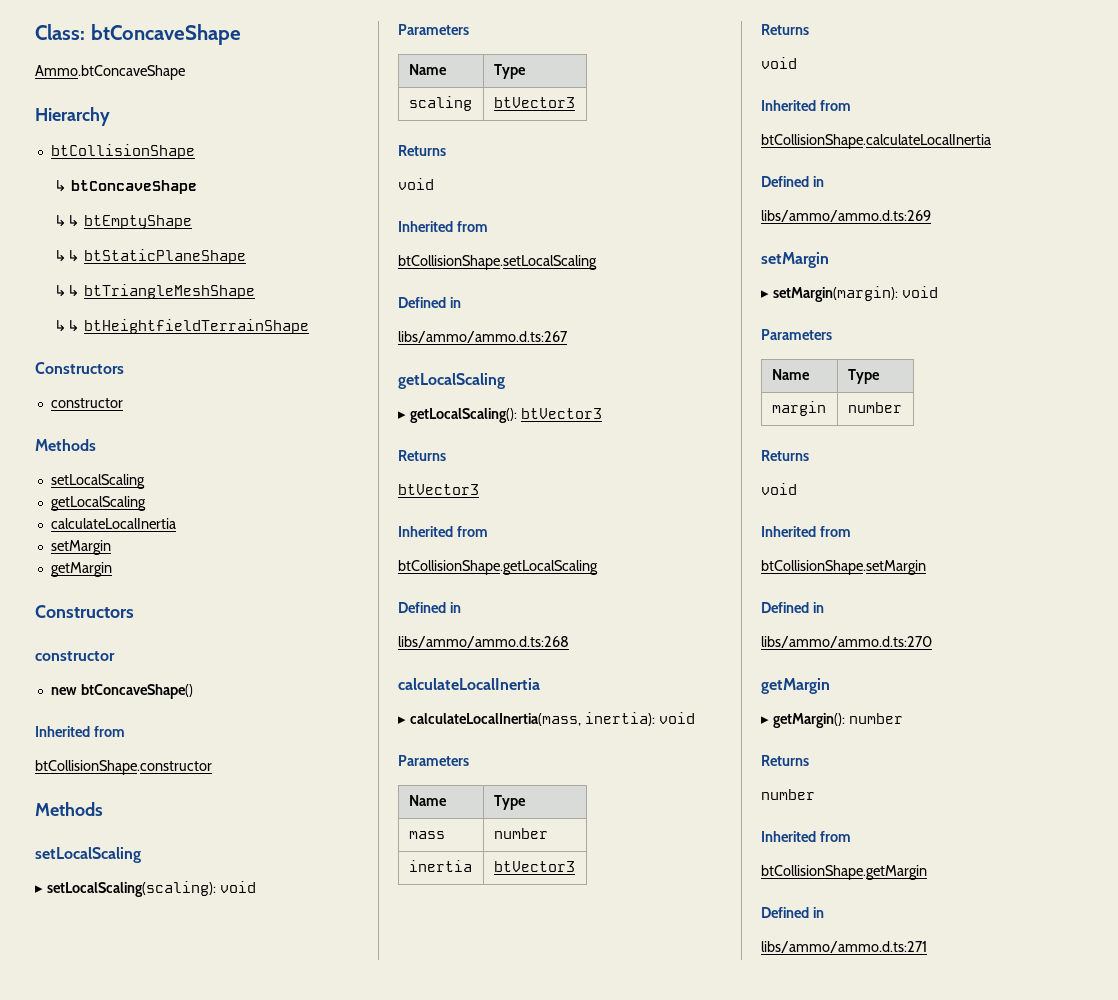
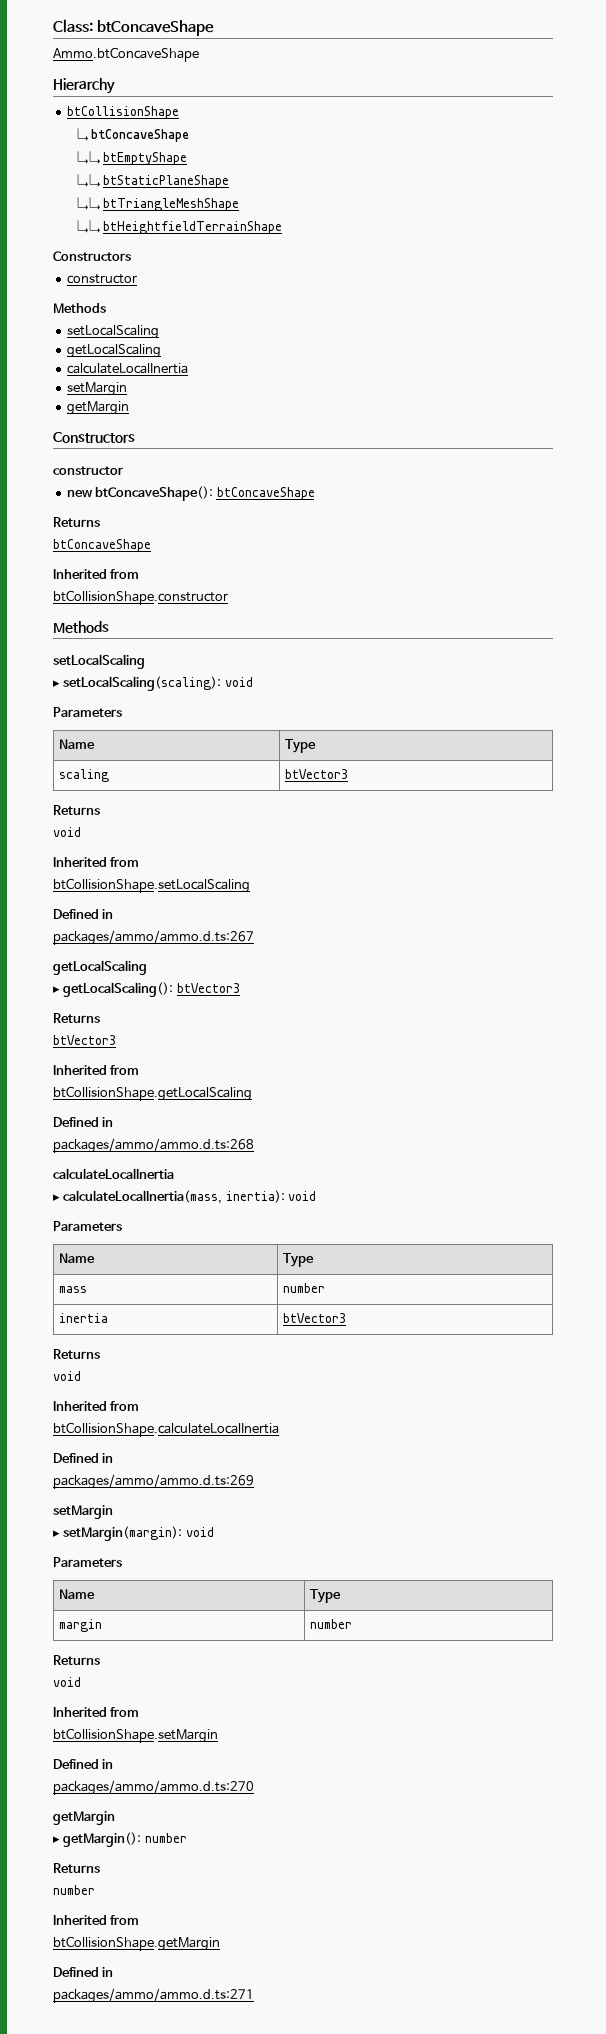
[80,684,193,699] btConcaveShape() -> [95,486,315,501] [53,517,100,527] [53,539,151,552] btConcaveShape(): btConcaveShape // Returns // btConcaveShape
[398,331,568,343] libs/ammo/ammo.d.ts:267 -> [53,930,254,945] packages/ammo/ammo.d.ts:267
[398,636,569,648] libs/ammo/ammo.d.ts:268 -> [53,1138,254,1153] packages/ammo/ammo.d.ts:268
[761,210,931,222] libs/ammo/ammo.d.ts:269 -> [53,1474,254,1489] packages/ammo/ammo.d.ts:269
[761,636,932,648] libs/ammo/ammo.d.ts:270 -> [53,1780,254,1795] packages/ammo/ammo.d.ts:270
[761,941,927,953] libs/ammo/ammo.d.ts:271 -> [53,1988,254,2003] packages/ammo/ammo.d.ts:271

